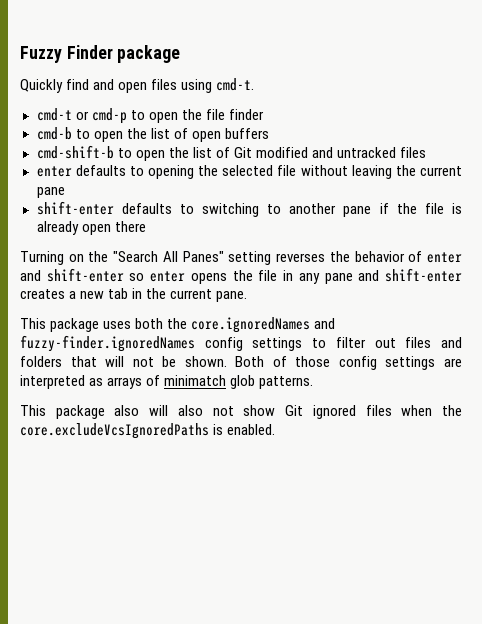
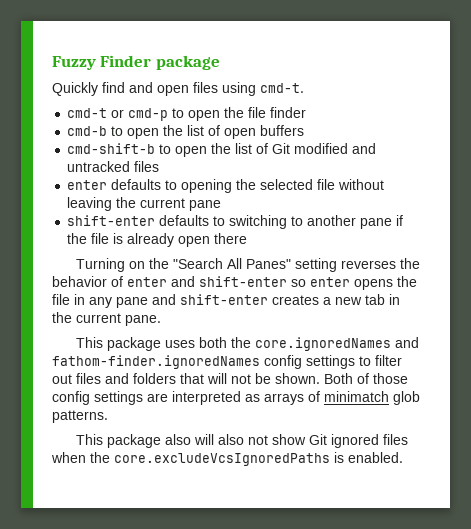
[20,335,195,352] fuzzy-finder.ignoredNames -> [52,355,260,369] fathom-finder.ignoredNames

